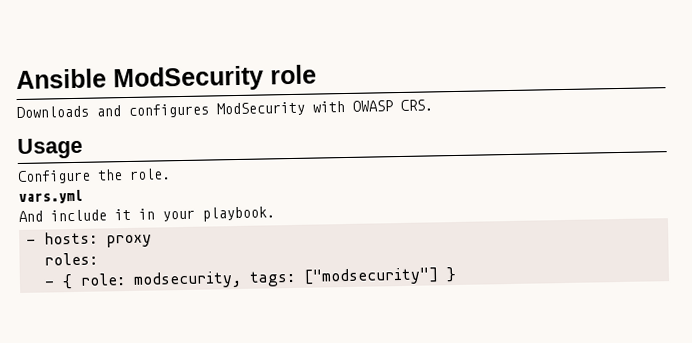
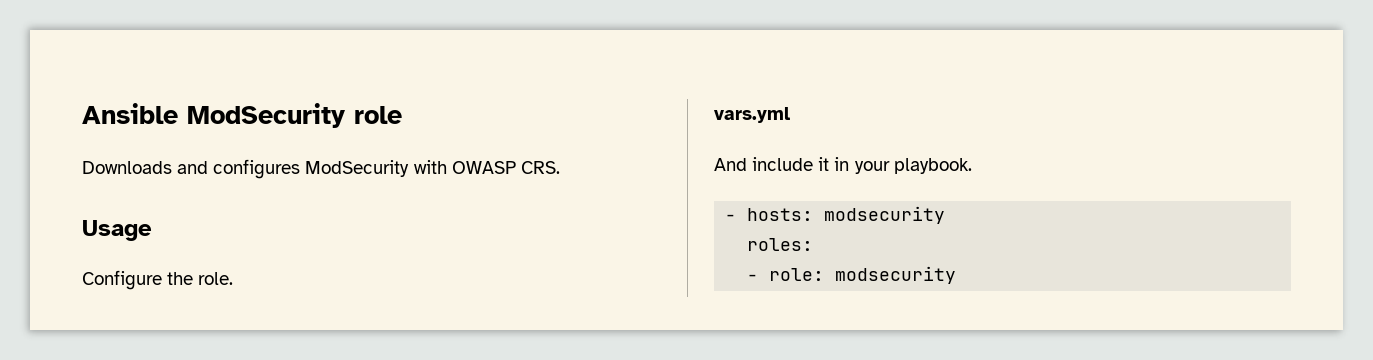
[106,234,153,248] proxy -> [824,206,946,224] modsecurity
[62,266,458,290] { role: modsecurity, tags: ["modsecurity"] } -> [769,266,957,284] role: modsecurity

